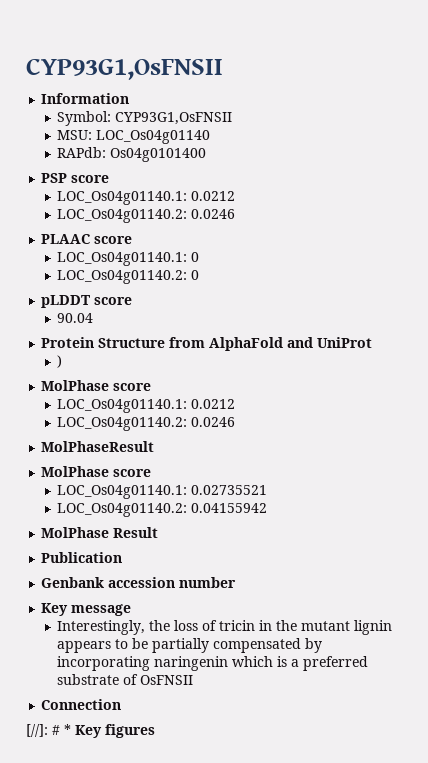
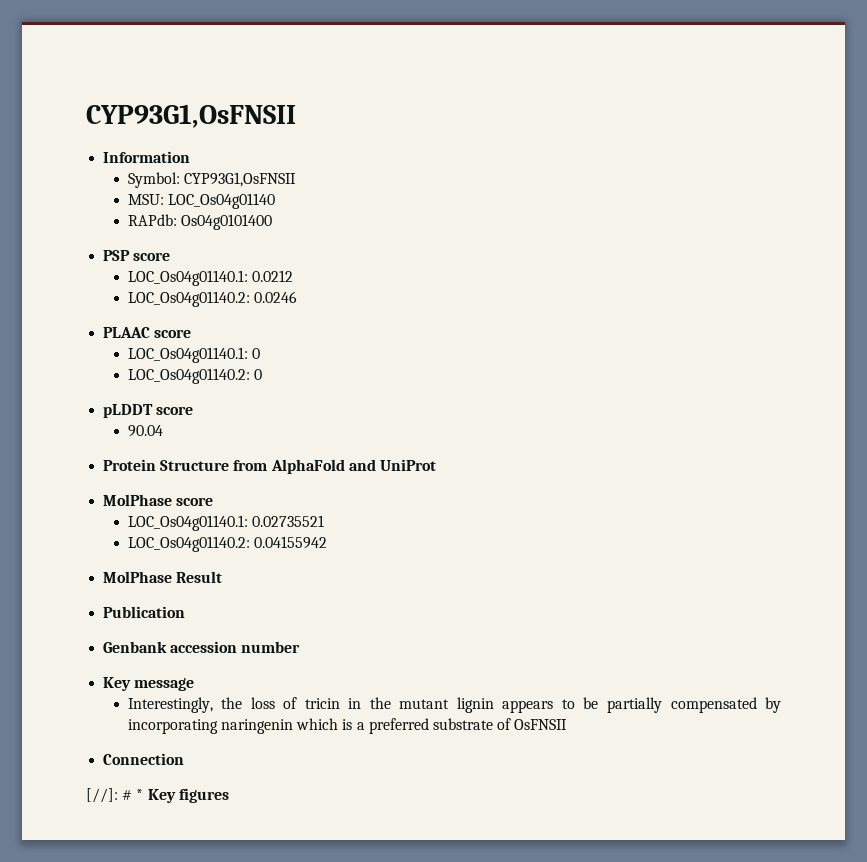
[57,355,63,368] [41,380,152,391] [57,399,236,413] [57,417,236,431] [41,441,155,452] // ) // MolPhase score // LOC_Os04g01140.1: 0.0212 // LOC_Os04g01140.2: 0.0246 // MolPhaseResult -> (436, 465) none

